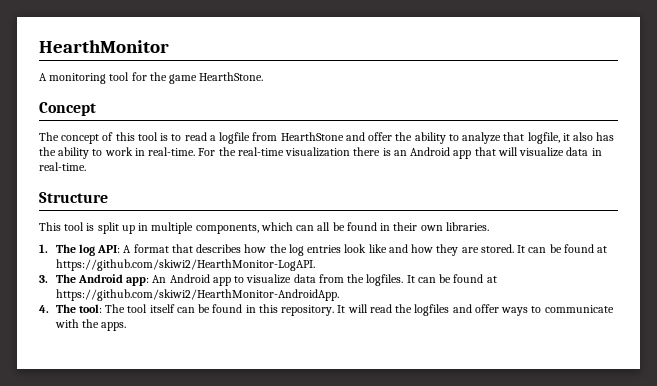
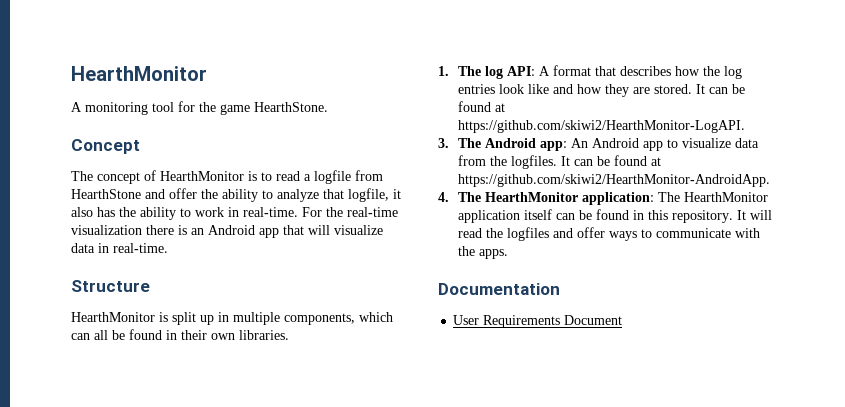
[115,132,158,141] this tool -> [160,171,244,181] HearthMonitor
[39,222,85,231] This tool -> [71,312,155,322] HearthMonitor
[78,304,148,313] tool: The tool -> [484,192,768,205] [457,210,520,223] HearthMonitor application: The HearthMonitor application
(127, 326) none -> [438,283,560,295] [453,315,623,328] // Documentation // User Requirements Document

